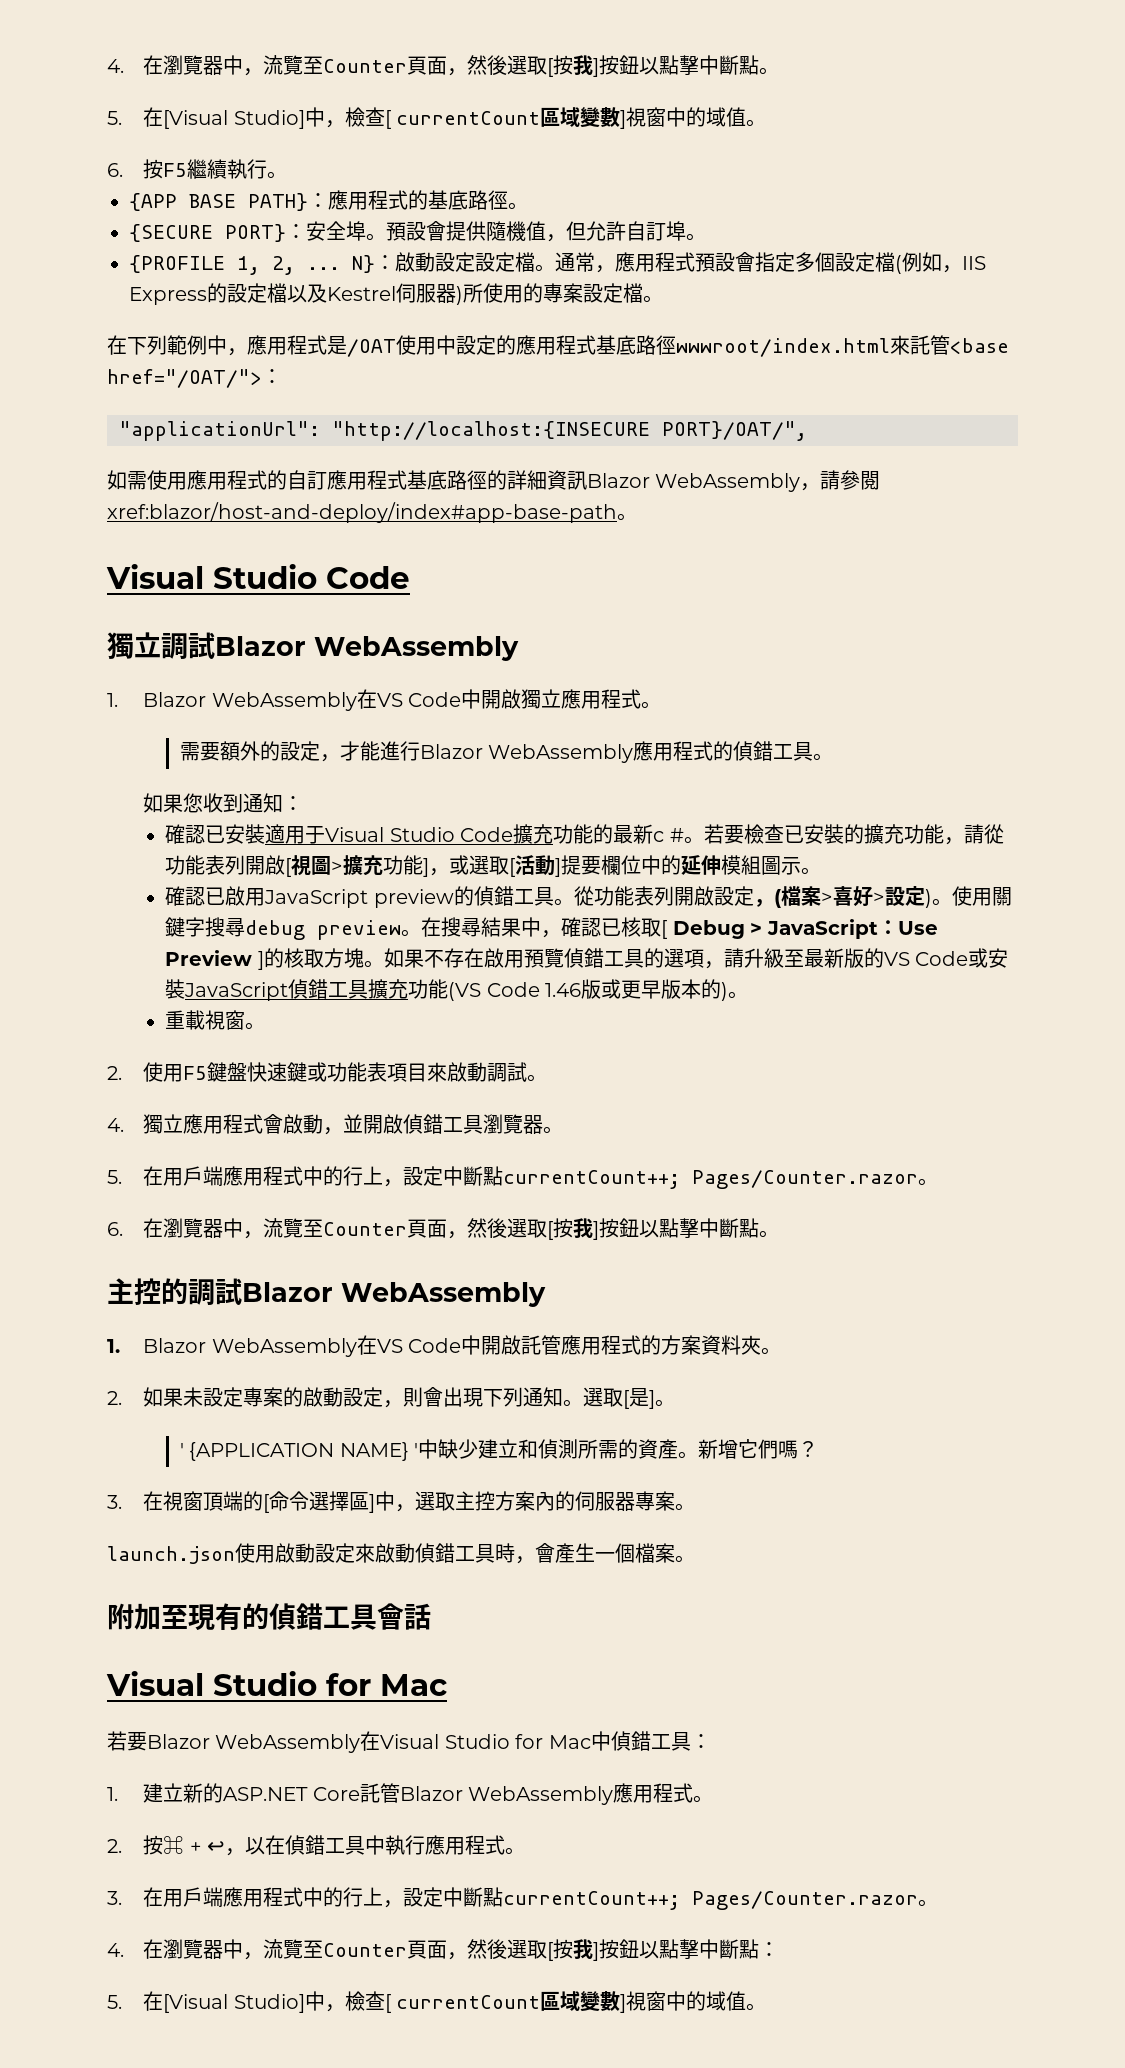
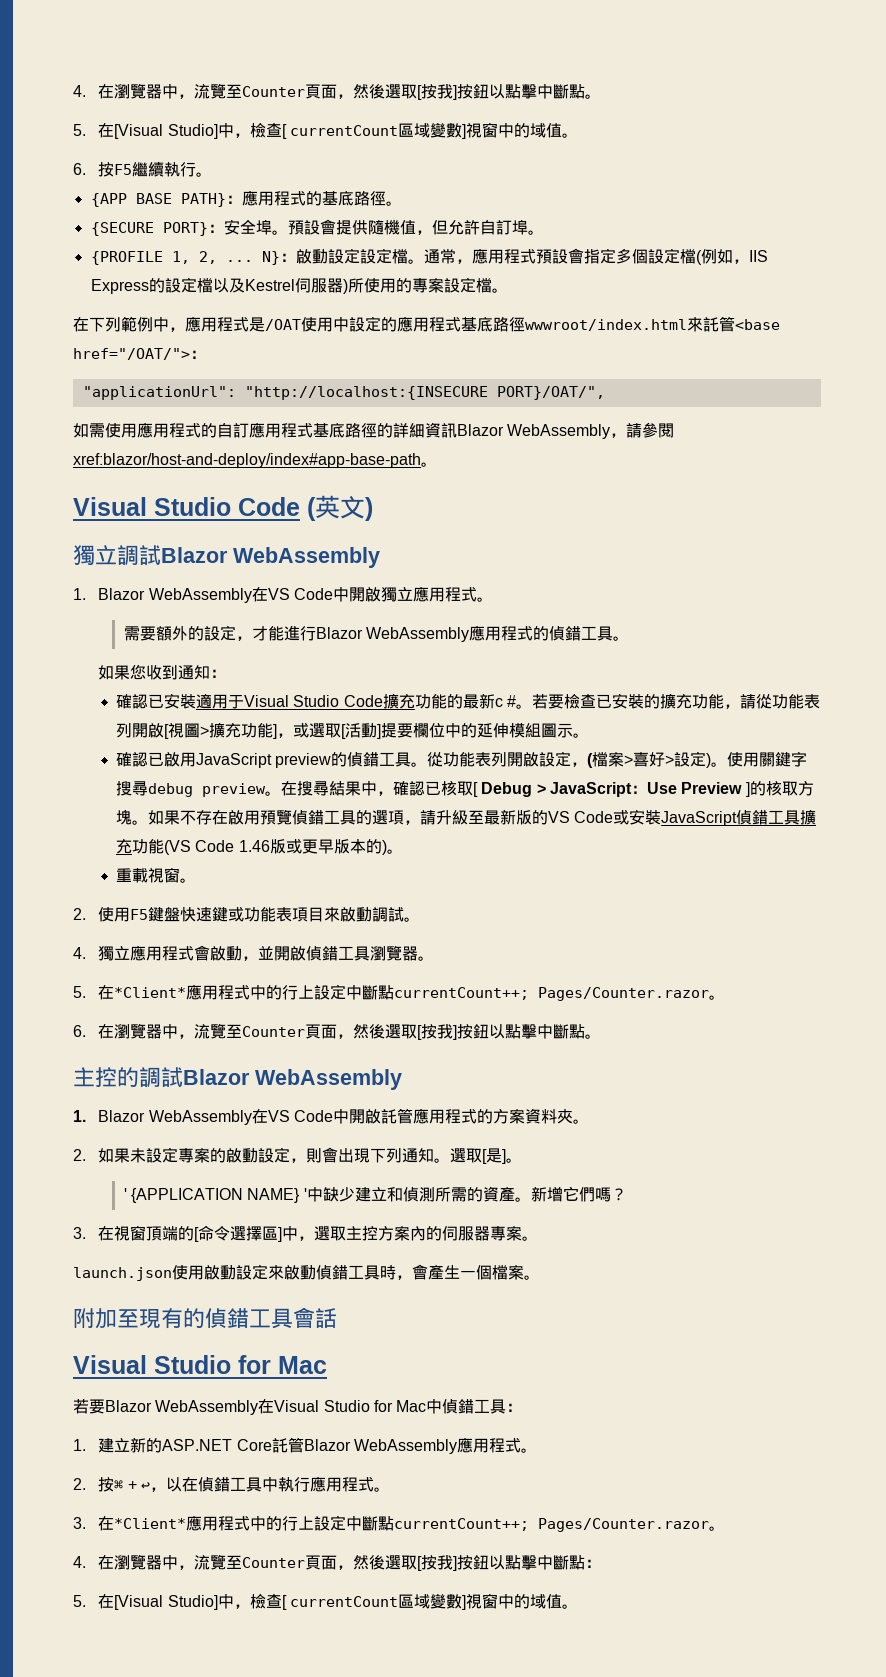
(410, 577) none -> [307,495,373,521] (英文)
[163,1166,404,1187] 用戶端應用程式中的行上， -> [114,984,315,1000] *Client*應用程式中的行上
[163,1887,404,1908] 用戶端應用程式中的行上， -> [114,1515,315,1531] *Client*應用程式中的行上

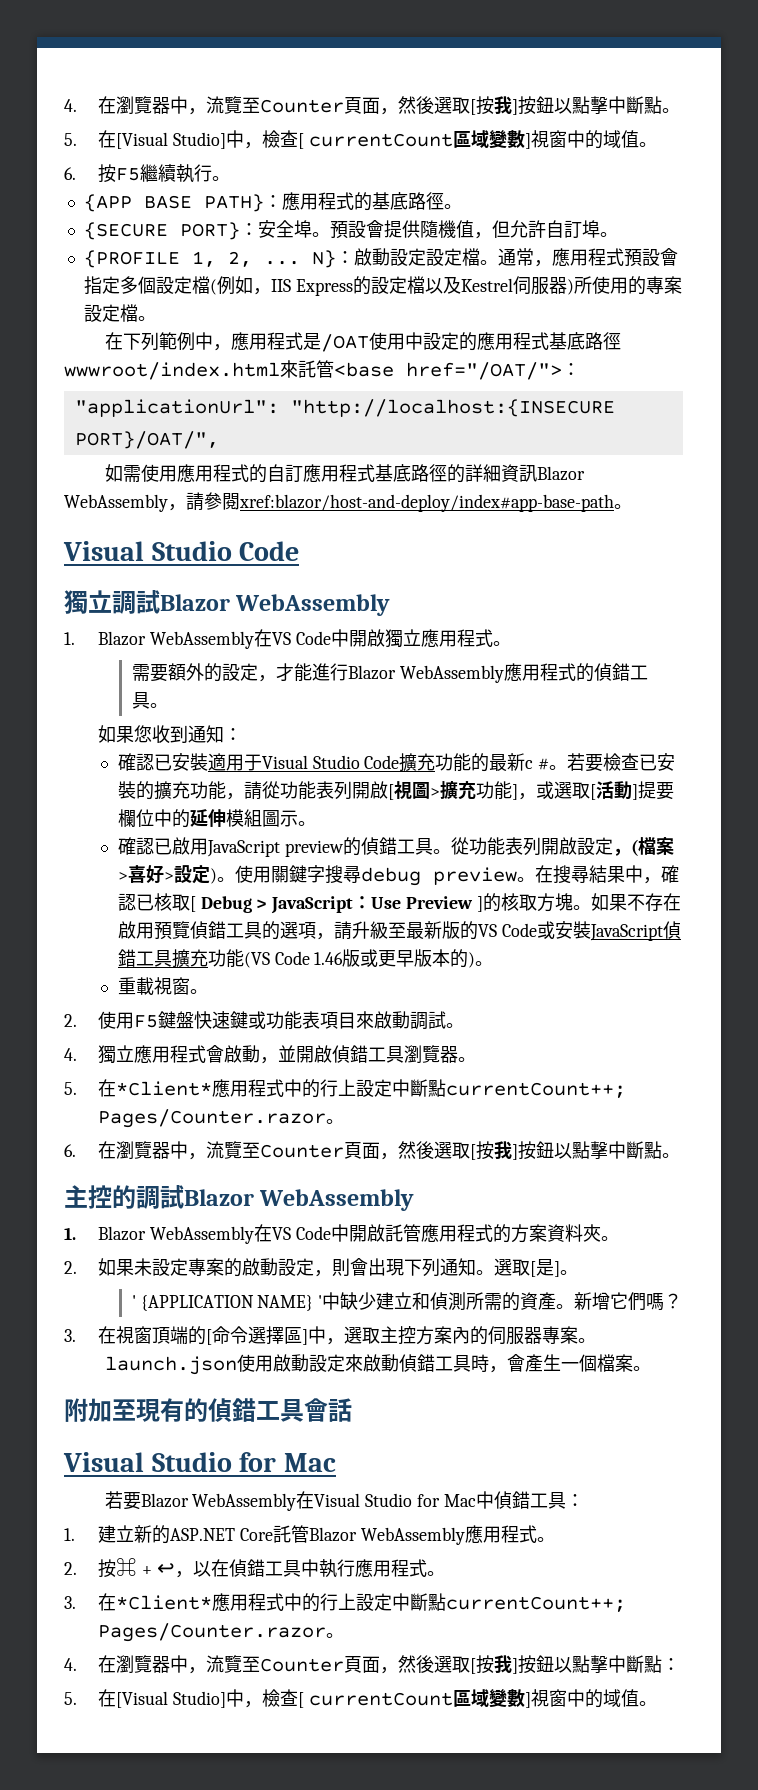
[307,495,373,521] (英文) -> (300, 551) none

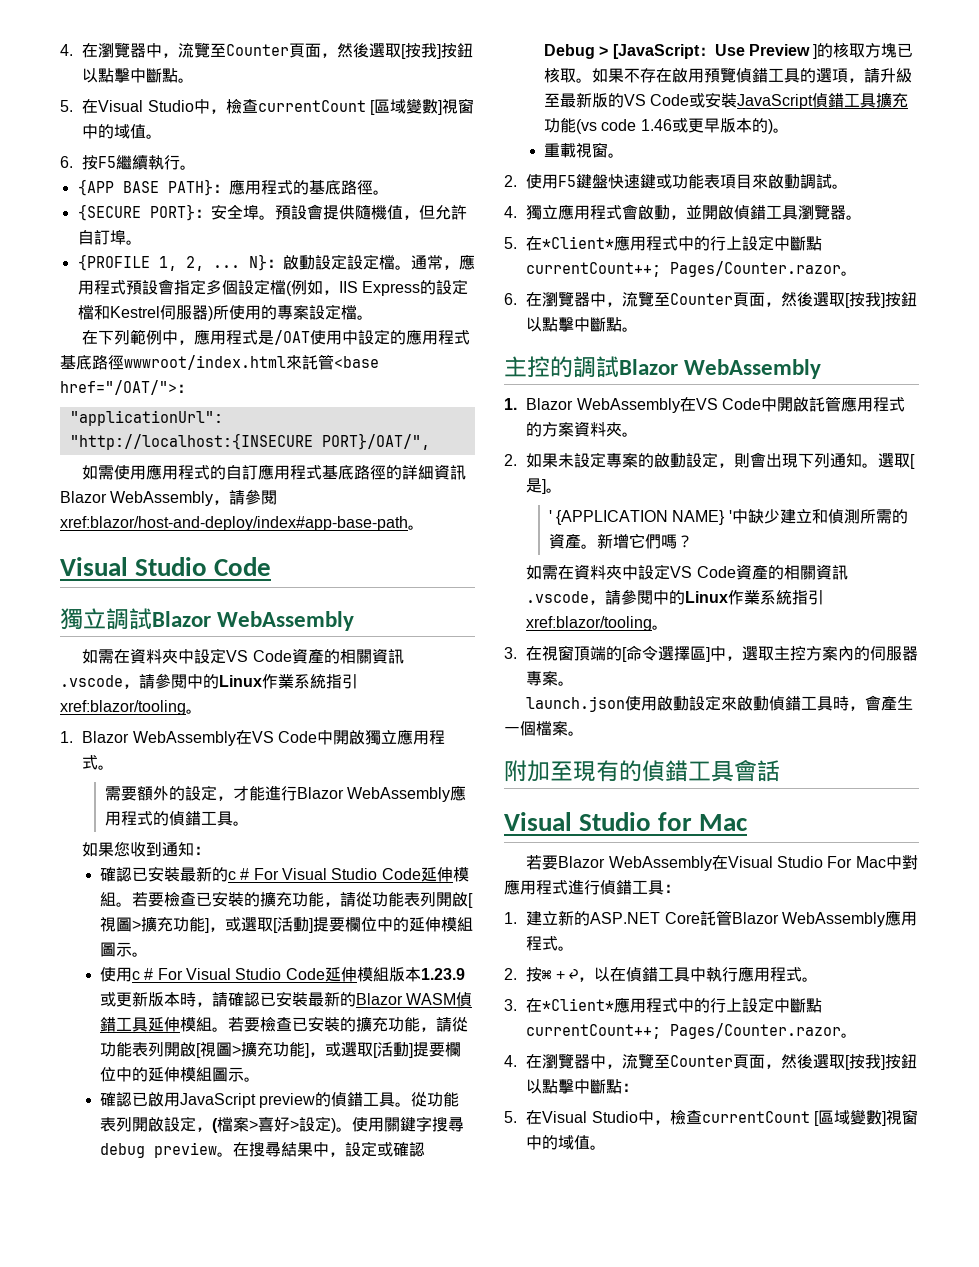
[115,130,453,149] [Visual Studio]中，檢查[ currentCount -> [98,98,376,115] Visual Studio中，檢查currentCount [
[424,276,461,294] 以及 -> [93,305,110,320] 和
(391, 605) none -> [82,648,404,664] [60,673,358,689] [60,700,202,715] // 如需在資料夾中設定VS Code資產的相關資訊.vscode，請參閱中的Linux作業系統指引xref:blazor/tooling。
[207,753,550,772] 適用于Visual Studio Code擴充功能的最新c # -> [179,866,469,882] [99,891,473,908] [99,916,473,933] [99,942,148,957] [99,967,465,982] [99,991,473,1007] [99,1017,212,1032] 最新的c # For Visual Studio Code延伸模組。若要檢查已安裝的擴充功能，請從功能表列開啟[視圖>擴充功能]，或選取[活動]提要欄位中的延伸模組圖示。 // 使用c # For Visual Studio Code延伸模組版本1.23.9或更新版本時，請確認已安裝最新的Blazor WASM偵錯工具延伸模組
[660,865,679,883] [117,893,196,912] 確認已核取[ -> [344,1141,425,1157] 設定或確認
[271,896,354,914] JavaScript -> [612,44,700,59] [JavaScript
(573, 902) none -> [897,43,914,57] [543,68,576,83] 已核取
[243,949,361,968] (VS Code 1.46版 -> [575,119,672,134] (vs code 1.46
(683, 1301) none -> [526,564,848,580] [526,589,825,605] [526,616,669,631] // 如需在資料夾中設定VS Code資產的相關資訊.vscode，請參閱中的Linux作業系統指引xref:blazor/tooling。
[417,1491,494,1509] for Mac中 -> [827,855,918,870] [504,879,600,895] For Mac中對應用程式進行
[115,1689,453,1708] [Visual Studio]中，檢查[ currentCount -> [542,1109,820,1126] Visual Studio中，檢查currentCount [

